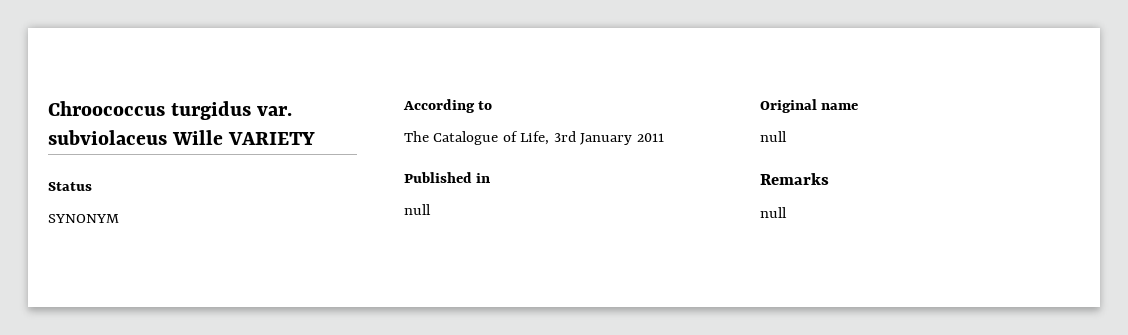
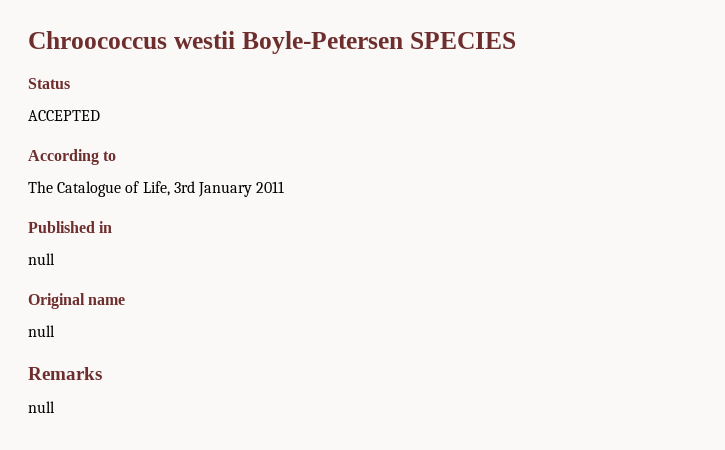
[171,101,293,120] [48,130,316,145] turgidus var. subviolaceus Wille VARIETY -> [173,31,516,54] westii Boyle-Petersen SPECIES
[48,214,119,223] SYNONYM -> [28,110,100,121] ACCEPTED

